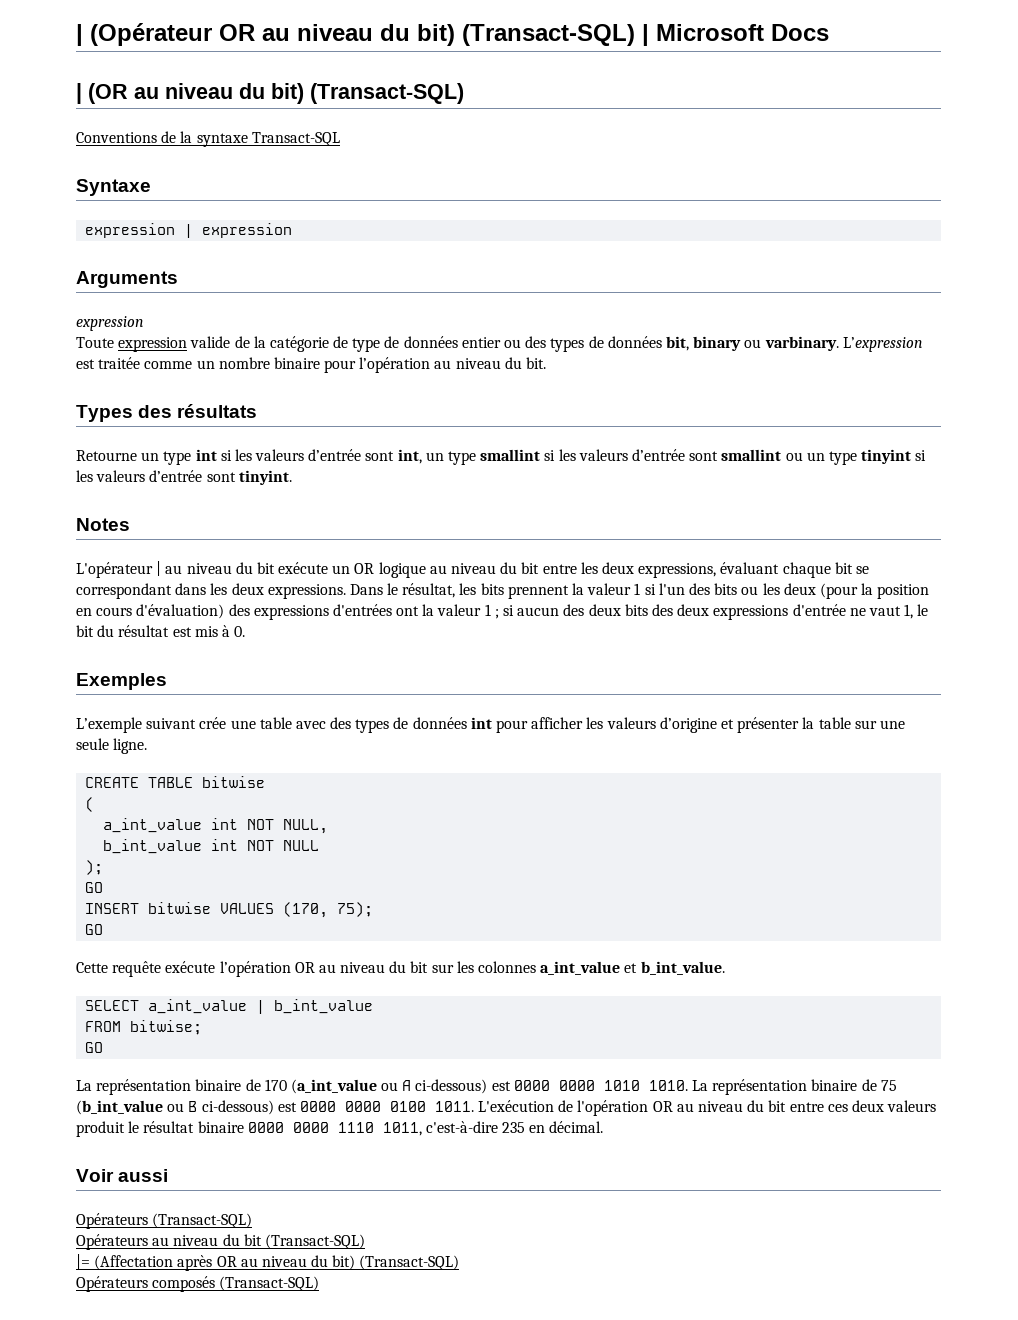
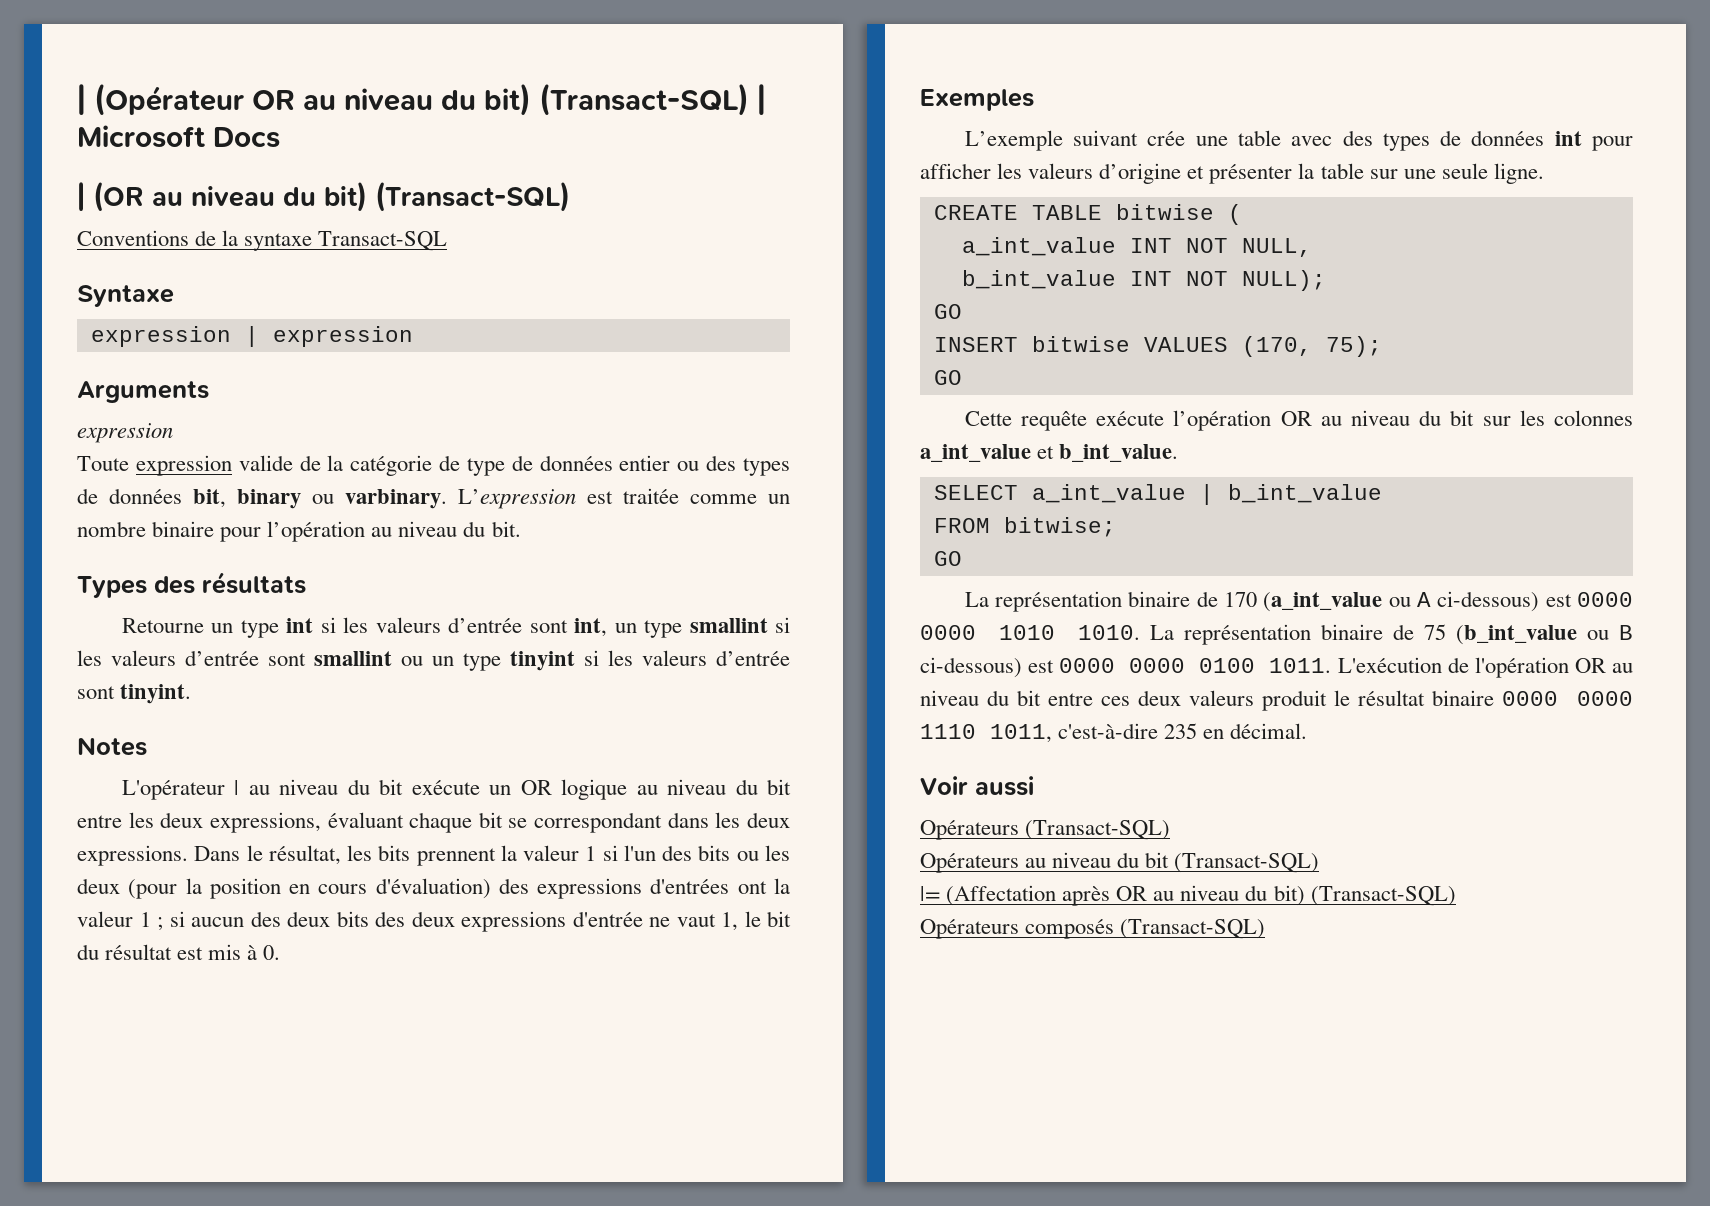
(266, 782) // -> (1214, 212) none
[211,818,239,830] int -> [1129,238,1172,253] INT
[211,839,320,851] [85,860,104,875] int NOT NULL // ); -> [1129,270,1326,291] INT NOT NULL);

